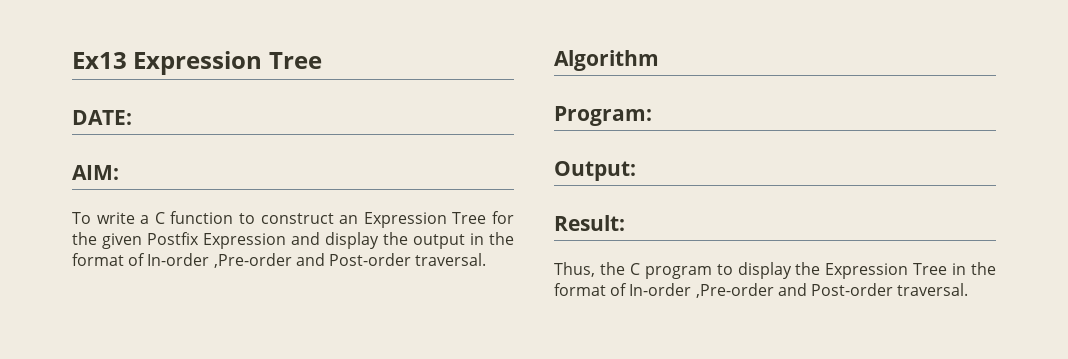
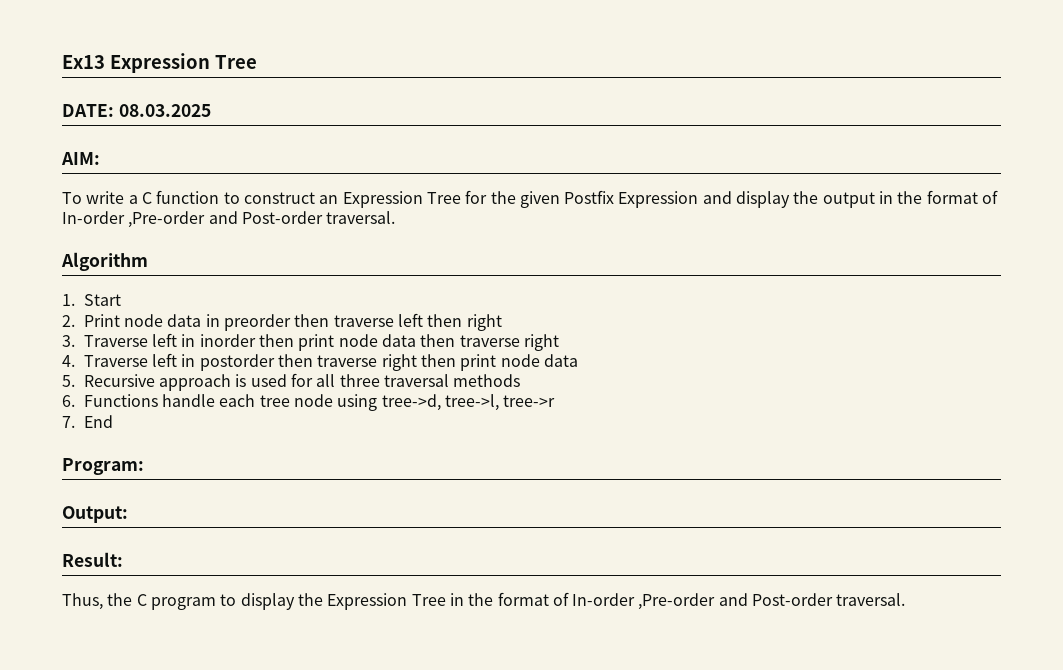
(132, 117) none -> [118,104,211,117] 08.03.2025
(659, 60) none -> [62,294,121,306] [62,313,502,331] [62,333,559,351] [62,353,578,371] [62,373,521,391] [62,394,556,411] [62,415,113,428] // 1. Start // 2. Print node data in preorder then traverse left then right // 3. Traverse left in inorder then print node data then traverse right // 4. Traverse left in postorder then traverse right then print node data // 5. Recursive approach is used for all three traversal methods // 6. Functions handle each tree node using tree->d, tree->l, tree->r // 7. End

